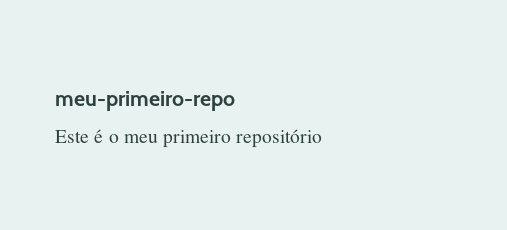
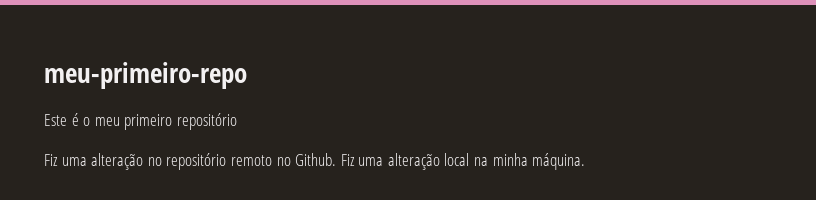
(323, 138) none -> [44,153,586,170] // Fiz uma alteração no repositório remoto no Github. Fiz uma alteração local na minha máquina.

